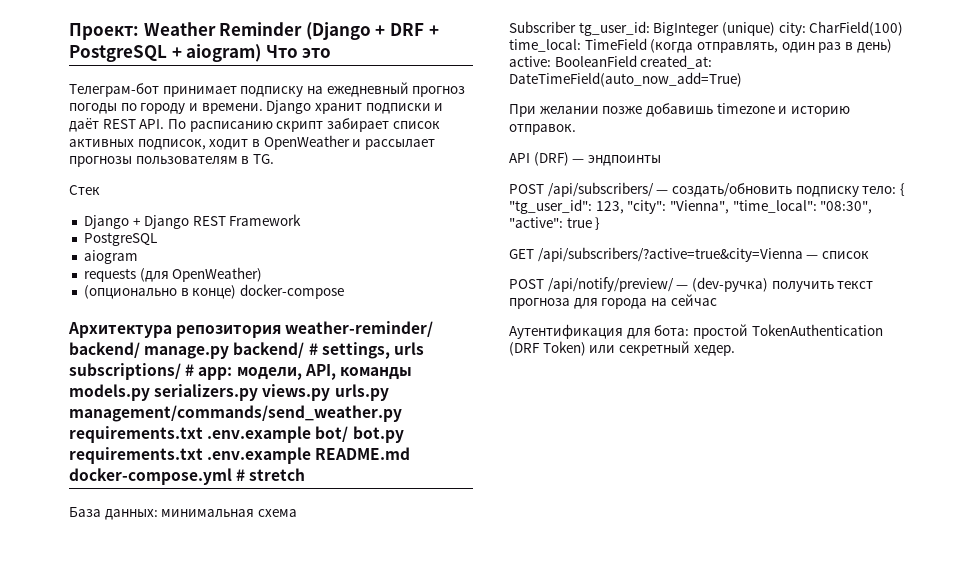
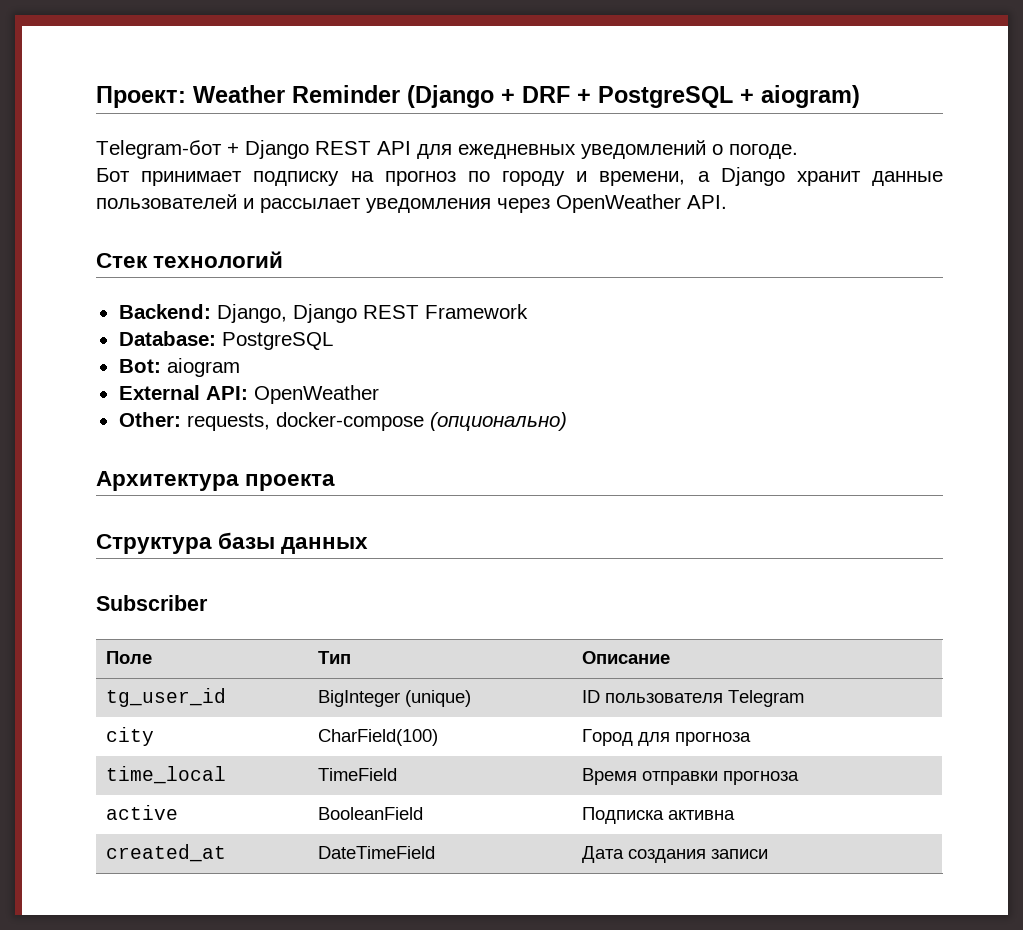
[265,45,332,58] [69,82,466,97] [69,100,444,114] [69,118,440,132] [69,135,435,150] [69,154,274,167] [69,185,100,195] [83,215,141,229] Что это // Телеграм-бот принимает подписку на ежедневный прогноз погоды по городу и времени. Django хранит подписки и даёт REST API. По расписанию скрипт забирает список активных подписок, ходит в OpenWeather и рассылает прогнозы пользователям в TG. // Стек // Django + -> [96,140,798,159] [96,167,943,186] [96,194,727,213] [96,251,284,268] [118,304,287,323] // Telegram-бот + Django REST API для ежедневных уведомлений о погоде. // Бот принимает подписку на прогноз по городу и времени, а Django хранит данные пользователей и рассылает уведомления через OpenWeather API. // Стек технологий // Backend: Django,
(302, 220) none -> [118,331,216,346] Database:
(157, 239) none -> [118,359,161,373] Bot:
[83,267,263,282] [83,285,237,299] requests (для OpenWeather) // (опционально в конце) -> [118,385,379,404] [118,412,270,431] External API: OpenWeather // Other: requests,
(344, 291) none -> [429,412,567,431] (опционально)
[176,321,434,338] [69,342,424,359] [69,363,412,380] [69,384,389,401] [69,405,402,422] [69,426,404,443] [69,447,411,464] [69,468,306,485] [69,507,297,520] [509,21,904,36] [509,38,892,53] [509,55,713,69] [509,72,742,87] [509,103,850,117] [509,124,576,135] [509,152,661,166] [509,182,905,197] [509,199,873,214] [509,217,601,230] [509,247,869,262] [509,277,874,292] [509,294,717,309] [509,324,883,339] [509,341,735,356] репозитория weather-reminder/ backend/ manage.py backend/ # settings, urls subscriptions/ # app: модели, API, команды models.py serializers.py views.py urls.py management/commands/send_weather.py requirements.txt .env.example bot/ bot.py requirements.txt .env.example README.md docker-compose.yml # stretch // База данных: минимальная схема // Subscriber tg_user_id: BigInteger (unique) city: CharField(100) time_local: TimeField (когда отправлять, один раз в день) active: BooleanField created_at: DateTimeField(auto_now_add=True) // При желании позже добавишь timezone и историю отправок. // API (DRF) — эндпоинты // POST /api/subscribers/ — создать/обновить подписку тело: { "tg_user_id": 123, "city": "Vienna", "time_local": "08:30", "active": true } // GET /api/subscribers/?active=true&city=Vienna — список // POST /api/notify/preview/ — (dev-ручка) получить текст прогноза для города на сейчас // Аутентификация для бота: простой TokenAuthentication (DRF Token) или секретный хедер. -> [245,474,336,491] [96,532,369,554] [96,595,208,611] [106,651,153,664] [318,651,352,664] [582,651,671,664] [106,688,227,707] [318,690,472,707] [582,690,805,707] [106,727,155,746] [318,729,439,746] [582,729,752,746] [106,766,227,784] [318,768,398,781] [582,768,800,785] [106,805,179,820] [318,807,424,820] [582,807,736,824] [106,844,227,862] [318,846,436,859] [582,846,769,863] проекта // Структура базы данных // Subscriber // Поле | Тип | Описание // tg_user_id | BigInteger (unique) | ID пользователя Telegram // city | CharField(100) | Город для прогноза // time_local | TimeField | Время отправки прогноза // active | BooleanField | Подписка активна // created_at | DateTimeField | Дата создания записи

